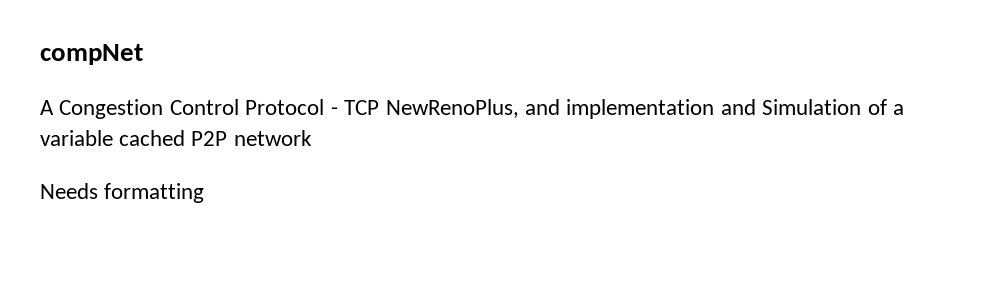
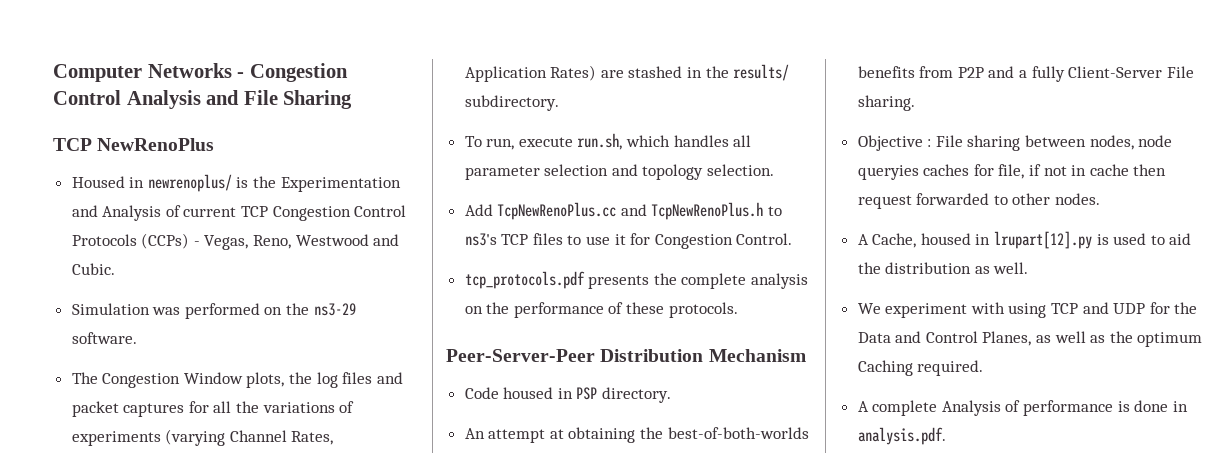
[40,44,143,65] [40,99,904,119] [40,130,312,146] [40,183,205,203] compNet // A Congestion Control Protocol - TCP NewRenoPlus, and implementation and Simulation of a variable cached P2P network // Needs formatting -> [53,63,348,82] [53,90,353,109] [53,138,215,151] [71,174,401,192] [71,205,407,221] [71,233,400,250] [71,263,115,275] [71,303,356,319] [71,332,137,344] [71,372,403,388] [71,401,355,417] [71,429,334,446] [464,64,790,82] [464,95,559,111] [464,133,752,150] [464,164,775,180] [464,202,783,220] [464,233,793,249] [464,271,809,289] [464,302,738,318] [446,349,806,362] [464,387,672,403] [464,427,809,443] [857,66,1194,82] [857,95,915,111] [857,135,1173,151] [857,164,1167,180] [857,193,1101,209] [857,231,1192,249] [857,262,1029,274] [857,302,1198,318] [857,331,1203,347] [857,360,984,376] [857,400,1188,416] [857,427,946,445] Computer Networks - Congestion Control Analysis and File Sharing // TCP NewRenoPlus // Housed in newrenoplus/ is the Experimentation and Analysis of current TCP Congestion Control Protocols (CCPs) - Vegas, Reno, Westwood and Cubic. // Simulation was performed on the ns3-29 software. // The Congestion Window plots, the log files and packet captures for all the variations of experiments (varying Channel Rates, Application Rates) are stashed in the results/ subdirectory. // To run, execute run.sh, which handles all parameter selection and topology selection. // Add TcpNewRenoPlus.cc and TcpNewRenoPlus.h to ns3's TCP files to use it for Congestion Control. // tcp_protocols.pdf presents the complete analysis on the performance of these protocols. // Peer-Server-Peer Distribution Mechanism // Code housed in PSP directory. // An attempt at obtaining the best-of-both-worlds benefits from P2P and a fully Client-Server File sharing. // Objective : File sharing between nodes, node queryies caches for file, if not in cache then request forwarded to other nodes. // A Cache, housed in lrupart[12].py is used to aid the distribution as well. // We experiment with using TCP and UDP for the Data and Control Planes, as well as the optimum Caching required. // A complete Analysis of performance is done in analysis.pdf.

